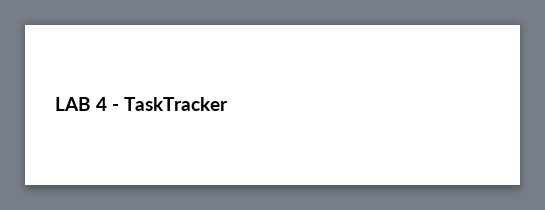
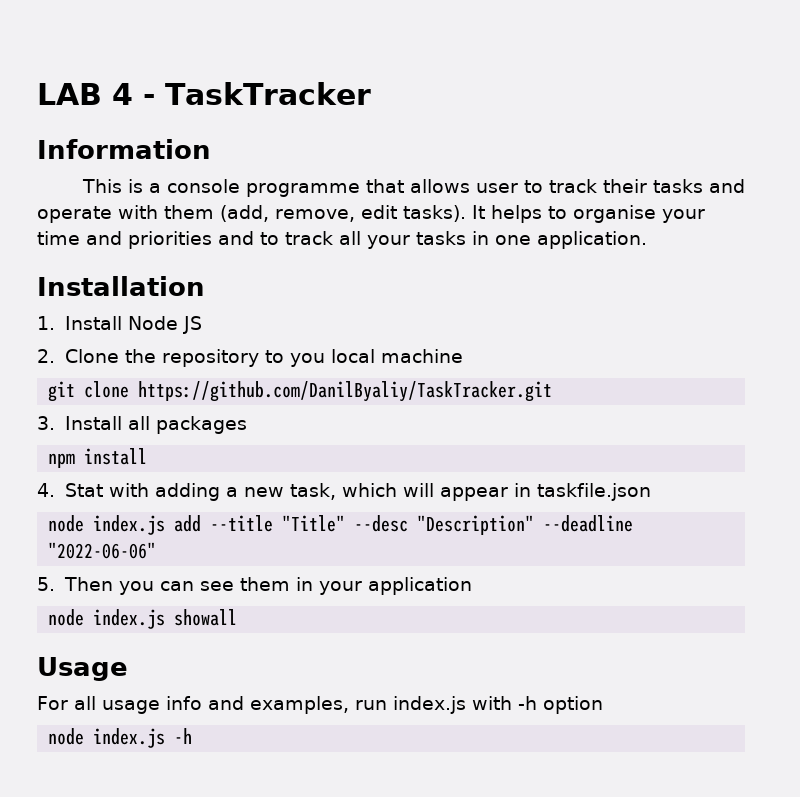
(228, 104) none -> [37,139,211,159] [81,179,745,197] [37,205,705,223] [37,231,647,249] [37,276,205,296] [37,316,202,334] [37,349,463,367] [48,381,553,402] [37,416,247,434] [48,448,148,468] [37,483,651,501] [48,515,634,535] [48,542,157,559] [37,577,472,595] [48,609,238,629] [37,657,128,681] [37,696,603,714] [48,728,193,748] // Information // This is a console programme that allows user to track their tasks and operate with them (add, remove, edit tasks). It helps to organise your time and priorities and to track all your tasks in one application. // Installation // 1. Install Node JS // 2. Clone the repository to you local machine // git clone https://github.com/DanilByaliy/TaskTracker.git // 3. Install all packages // npm install // 4. Stat with adding a new task, which will appear in taskfile.json // node index.js add --title "Title" --desc "Description" --deadline "2022-06-06" // 5. Then you can see them in your application // node index.js showall // Usage // For all usage info and examples, run index.js with -h option // node index.js -h

